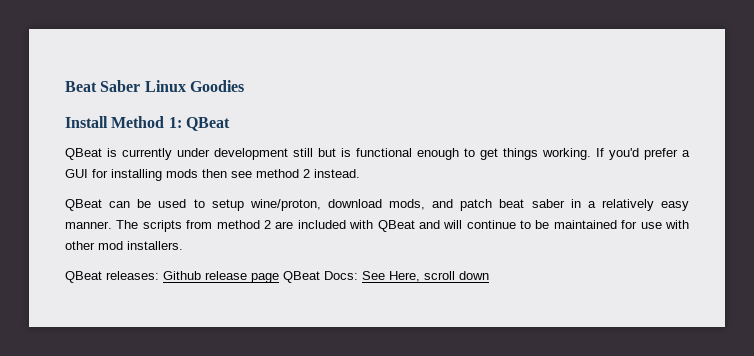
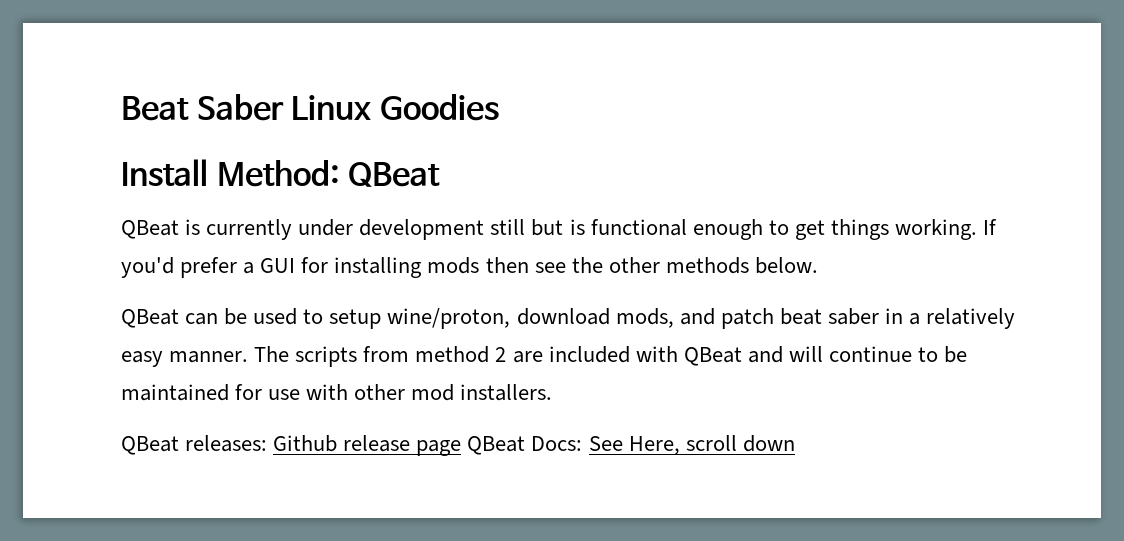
[111,116,182,128] Method 1: -> [216,160,340,187] Method:
[256,169,360,178] method 2 instead. -> [571,257,818,274] the other methods below.

